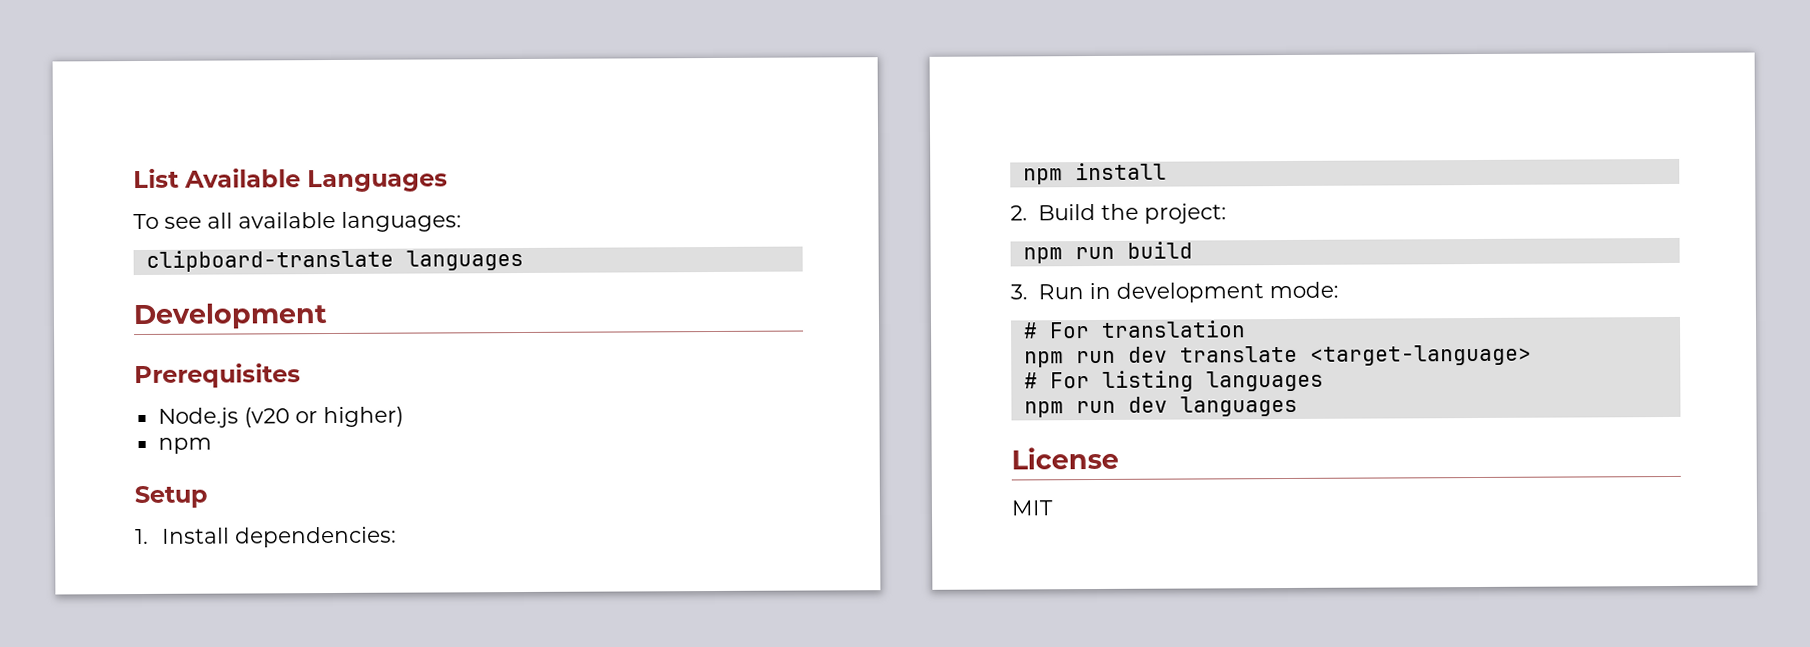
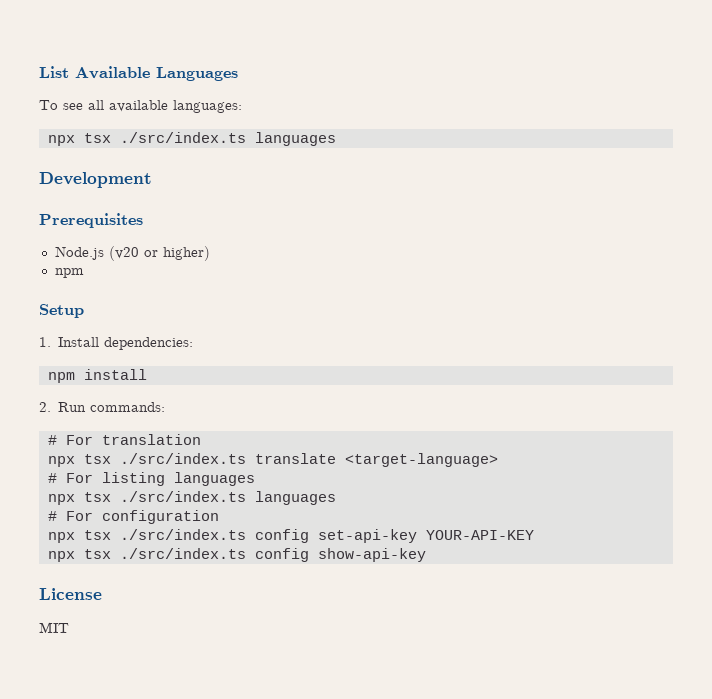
[145,249,394,272] clipboard-translate -> [47,132,246,146] npx tsx ./src/index.ts
[1037,203,1227,224] [1022,241,1193,264] [1010,281,1339,303] Build the project: // npm run build // 3. Run in development mode: -> [58,402,166,412] Run commands:
[1023,346,1168,368] npm run dev -> [47,453,246,467] npx tsx ./src/index.ts
[1023,395,1298,418] npm run dev languages -> [47,491,336,505] [47,510,219,524] [47,529,534,543] [47,548,426,562] npx tsx ./src/index.ts languages // # For configuration // npx tsx ./src/index.ts config set-api-key YOUR-API-KEY // npx tsx ./src/index.ts config show-api-key

